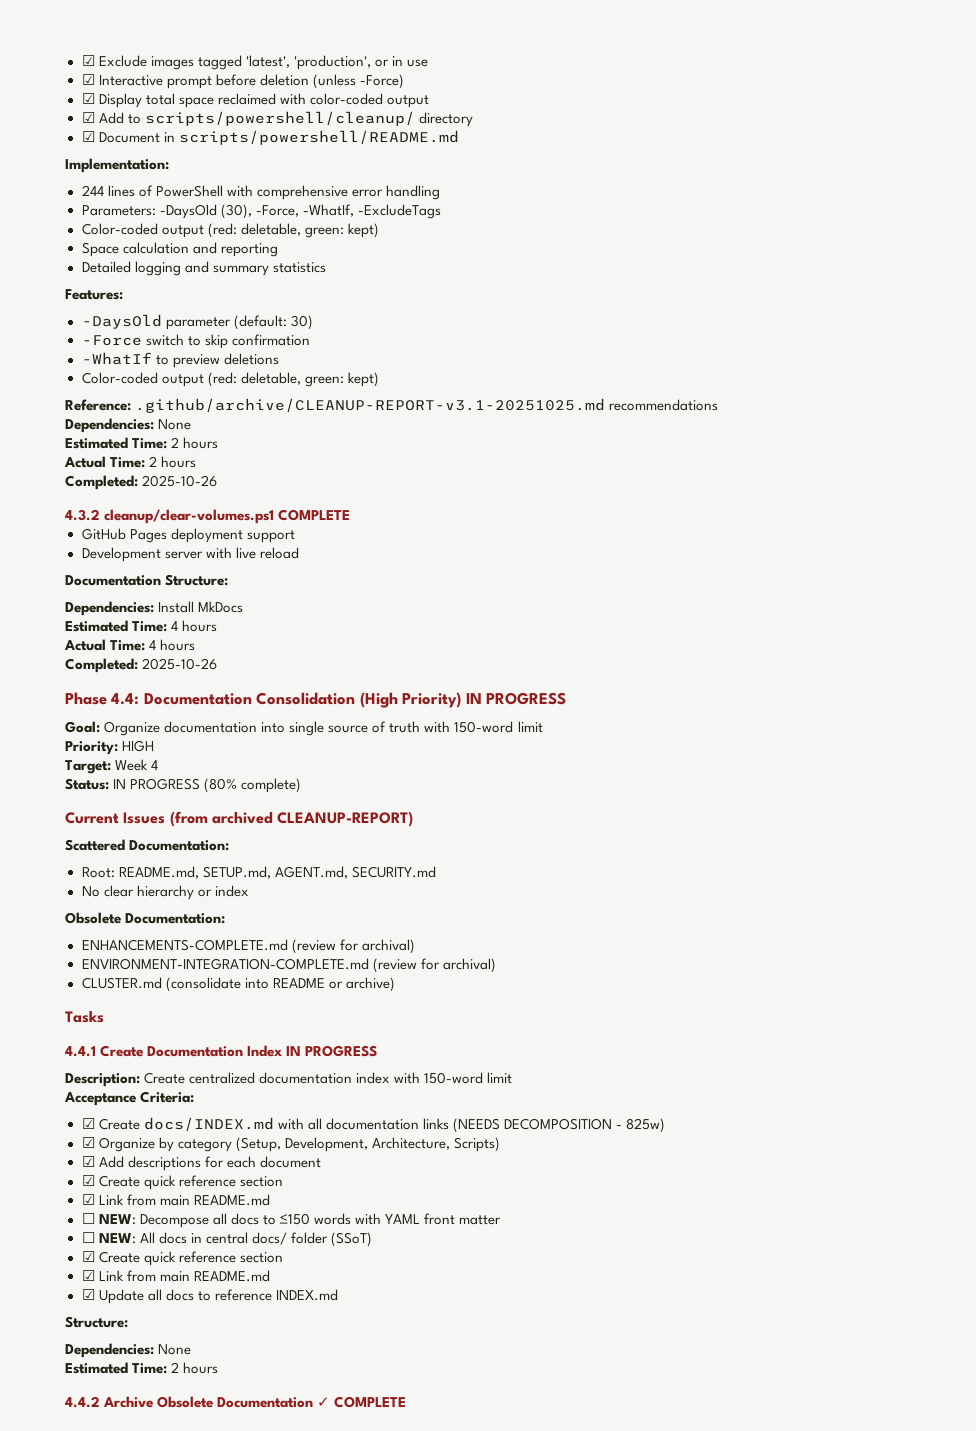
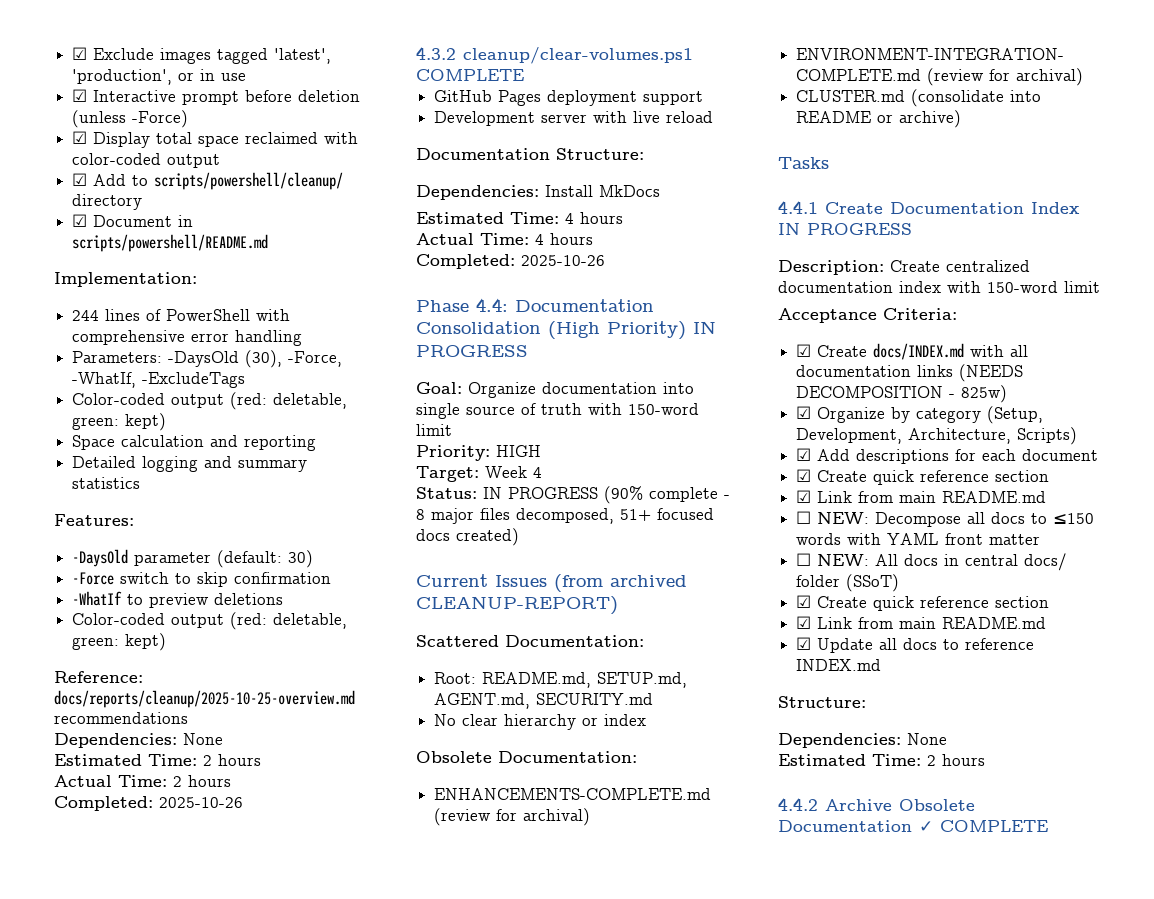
[135,398,606,413] .github/archive/CLEANUP-REPORT-v3.1-20251025.md -> [54,690,355,708] docs/reports/cleanup/2025-10-25-overview.md
[204,778,302,793] (80% complete) -> [604,486,730,504] [416,508,714,524] [416,528,519,546] (90% complete - 8 major files decomposed, 51+ focused docs created)

